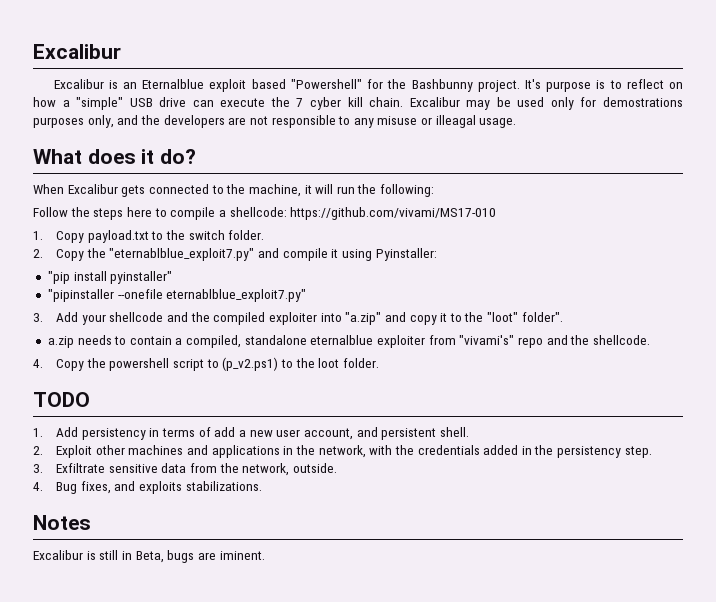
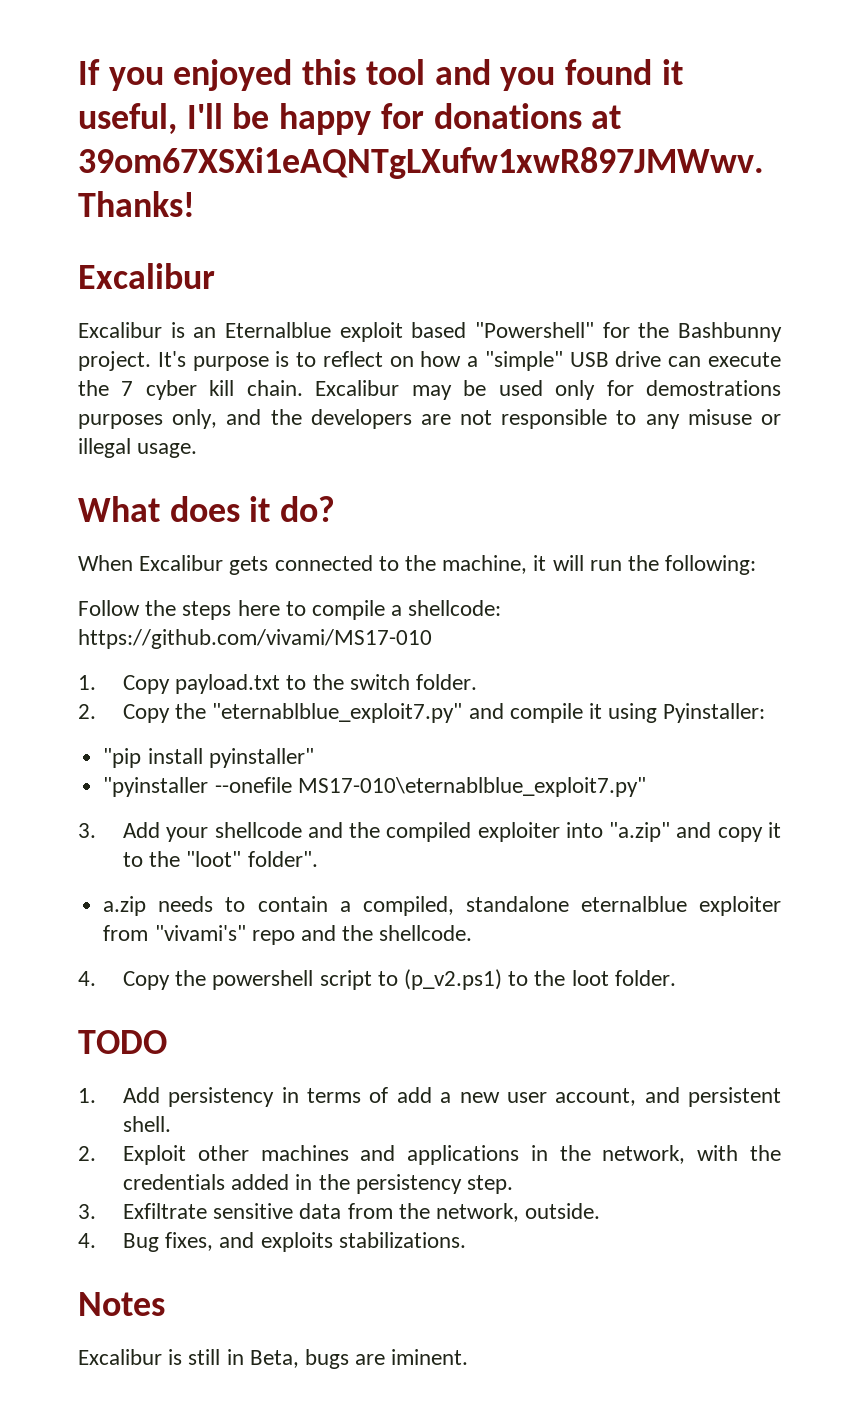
(33, 51) none -> [78,59,683,91] [78,103,622,135] [78,147,764,179] [78,191,195,217] If you enjoyed this tool and you found it useful, I'll be happy for donations at 39om67XSXi1eAQNTgLXufw1xwR897JMWwv. Thanks! //
[435,115,476,128] illeagal -> [78,438,131,458] illegal
[47,289,307,302] "pipinstaller --onefile eternablblue_exploit7.py" -> [103,777,646,797] "pyinstaller --onefile MS17-010\eternablblue_exploit7.py"

